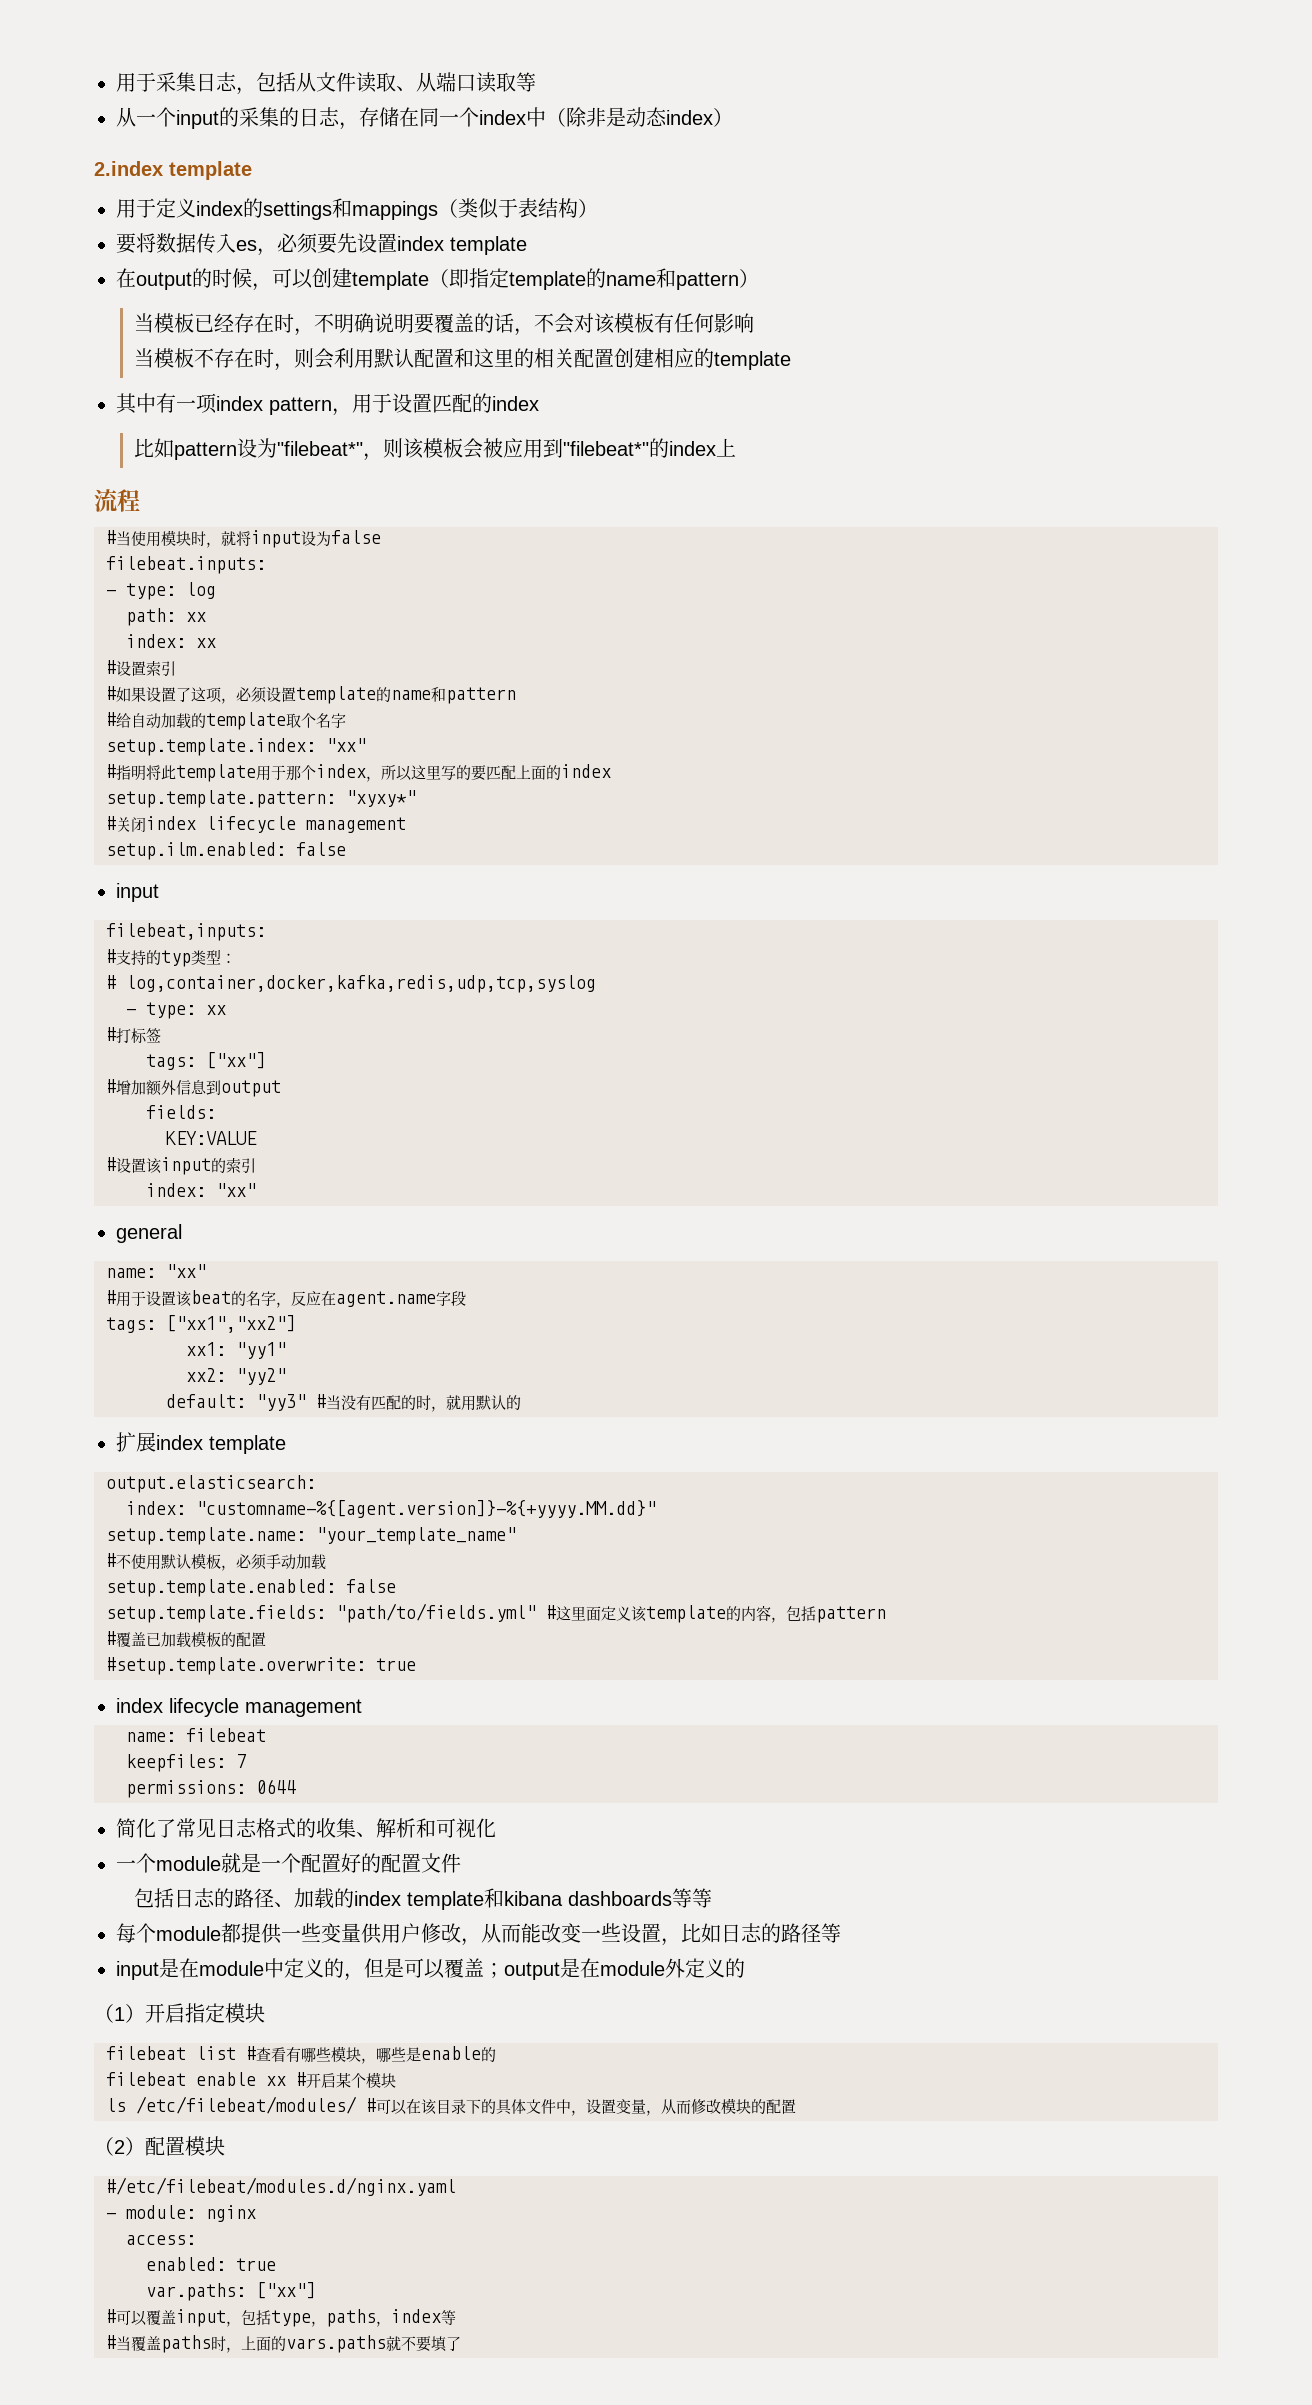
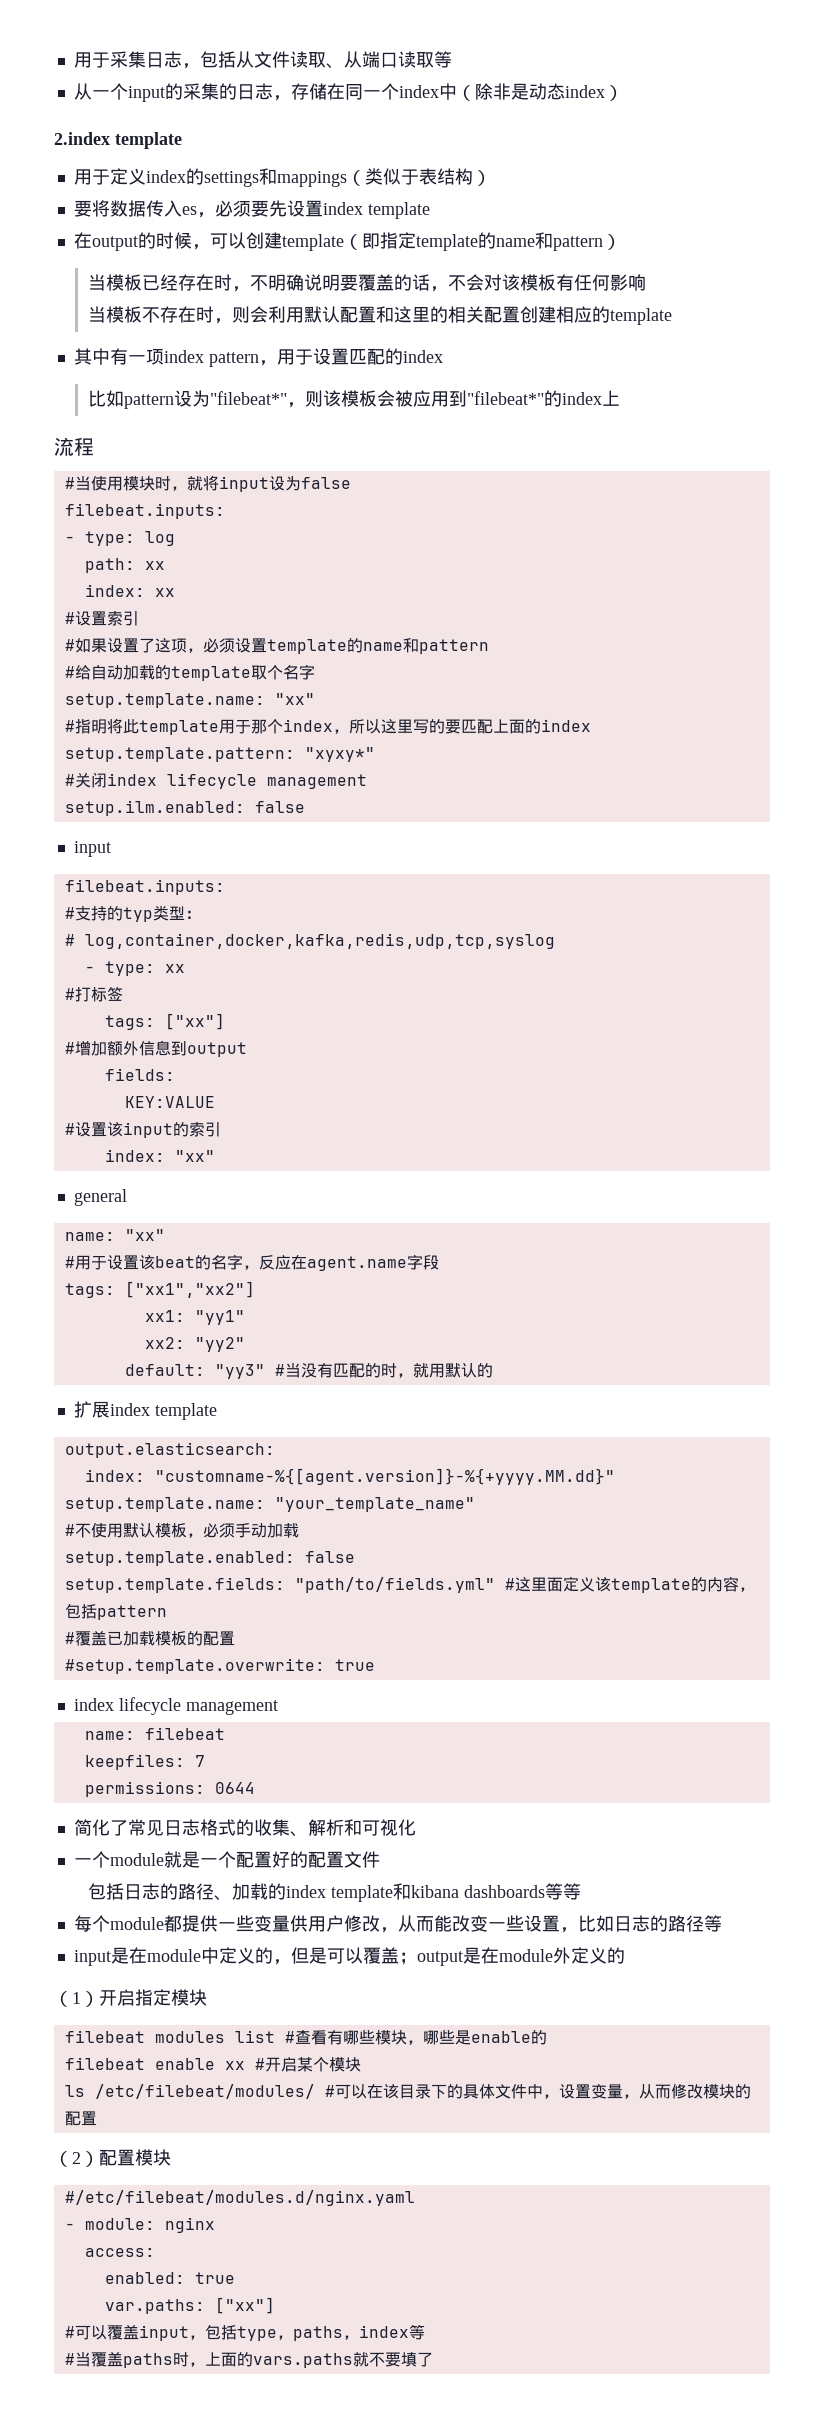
[106,738,316,756] setup.template.index: -> [64,693,265,708] setup.template.name:
[106,923,266,941] filebeat,inputs: -> [64,879,225,895] filebeat.inputs:
(186, 2053) none -> [154,2031,225,2043] modules

